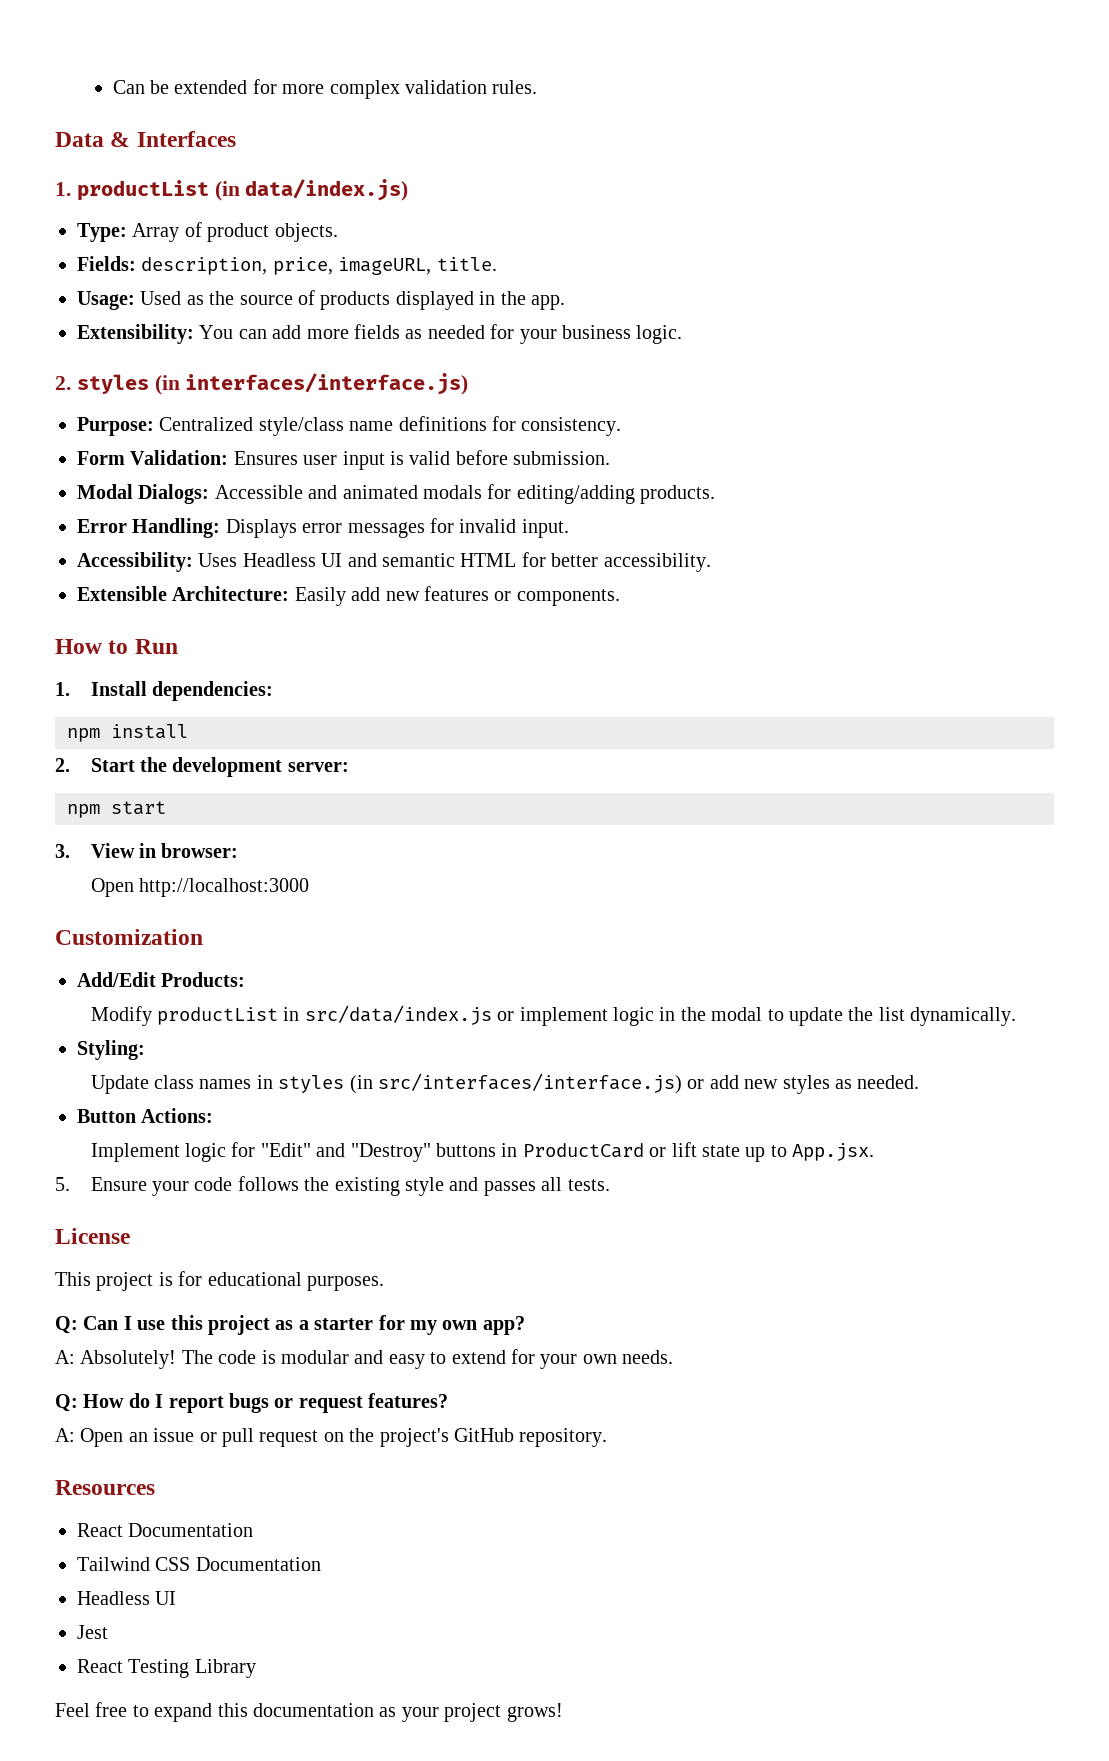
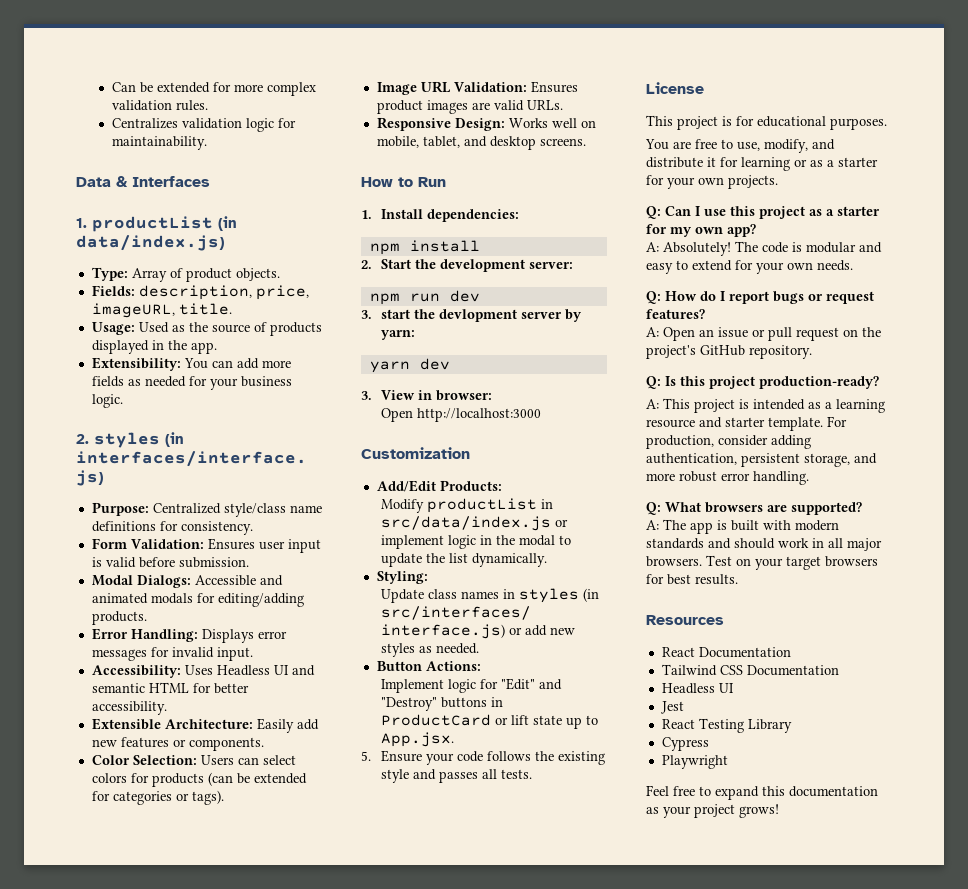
(538, 87) none -> [111,118,296,132] [111,136,207,150] // Centralizes validation logic for maintainability.
(620, 597) none -> [91,755,296,765] [91,772,307,787] [91,790,224,805] [376,81,578,95] [376,100,563,114] [376,117,596,131] [376,136,586,150] // Color Selection: Users can select colors for products (can be extended for categories or tags). // Image URL Validation: Ensures product images are valid URLs. // Responsive Design: Works well on mobile, tablet, and desktop screens.
[111,801,166,815] start -> [409,290,480,302] [361,309,582,322] [380,330,415,340] [369,358,450,373] run dev // 3. start the devlopment server by yarn: // yarn dev
(384, 1283) none -> [645,139,835,153] [646,157,878,171] [646,175,778,189] // You are free to use, modify, and distribute it for learning or as a starter for your own projects.
(608, 1437) none -> [646,376,879,389] [646,398,885,413] [646,416,847,431] [646,435,811,449] [646,453,877,467] [646,471,809,485] [646,502,862,515] [646,519,839,534] [646,538,882,551] [646,555,878,570] [646,574,738,585] // Q: Is this project production-ready? // A: This project is intended as a learning resource and starter template. For production, consider adding authentication, persistent storage, and more robust error handling. // Q: What browsers are supported? // A: The app is built with modern standards and should work in all major browsers. Test on your target browsers for best results.
(256, 1668) none -> [661,737,709,751] [661,755,728,769] // Cypress // Playwright

